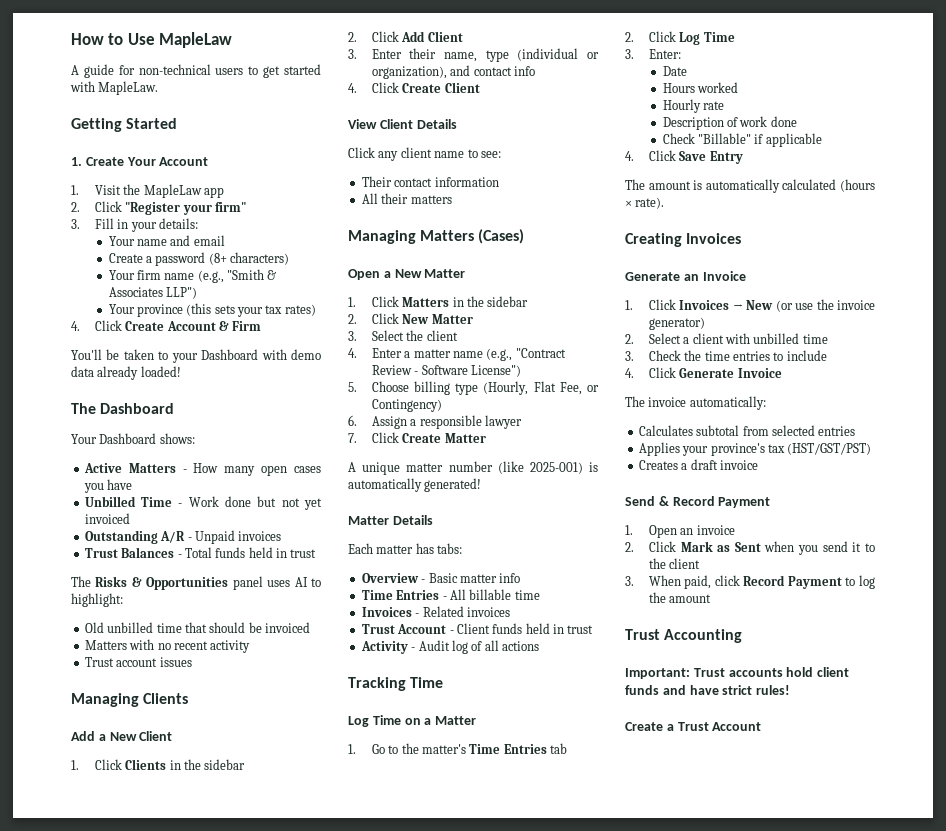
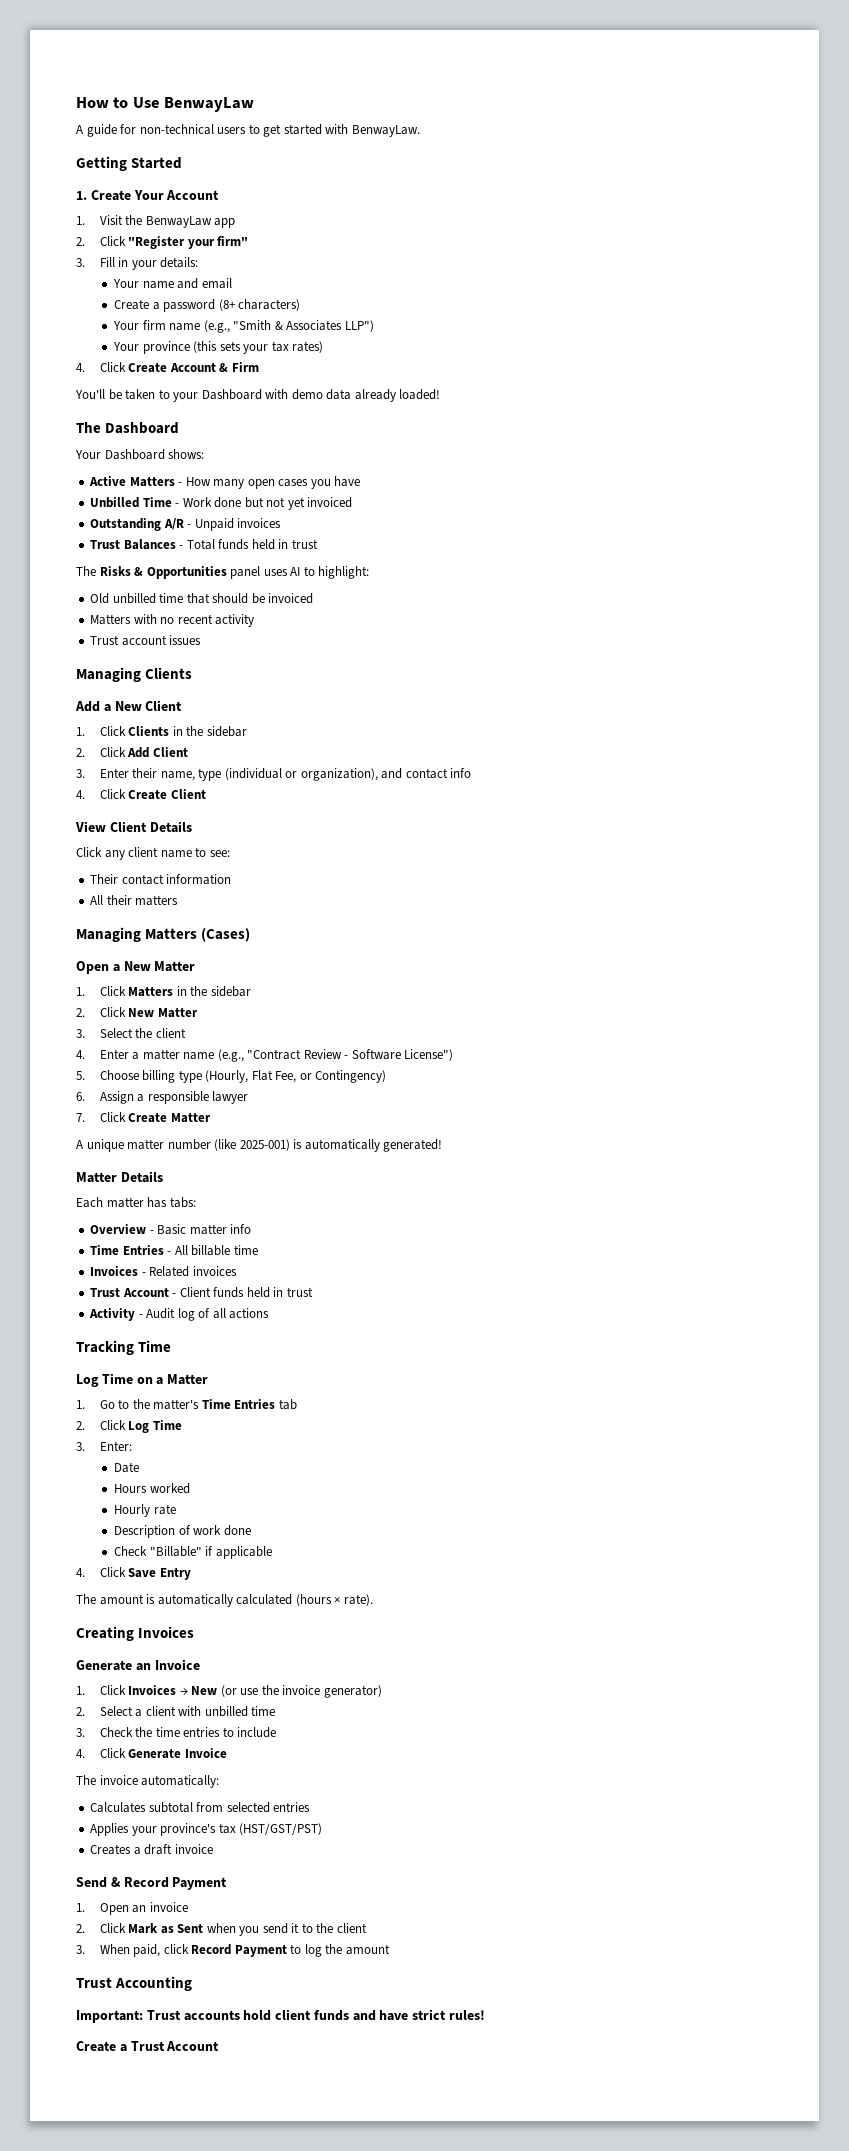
[159,32,233,48] MapleLaw -> [164,97,255,112] BenwayLaw
[98,81,159,95] MapleLaw. -> [351,125,420,137] BenwayLaw.
[143,184,202,198] MapleLaw -> [145,216,212,228] BenwayLaw

